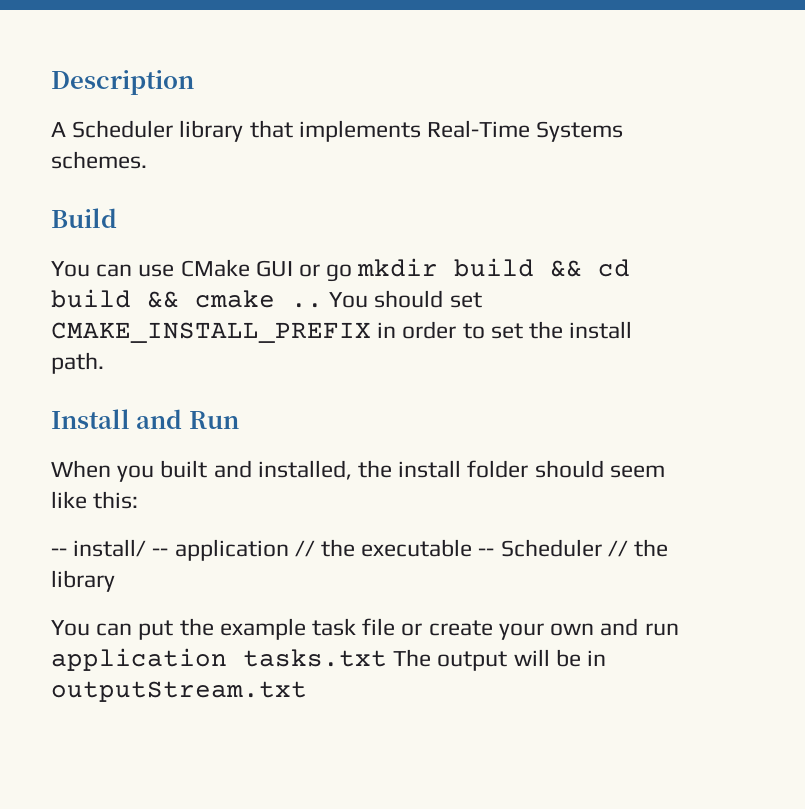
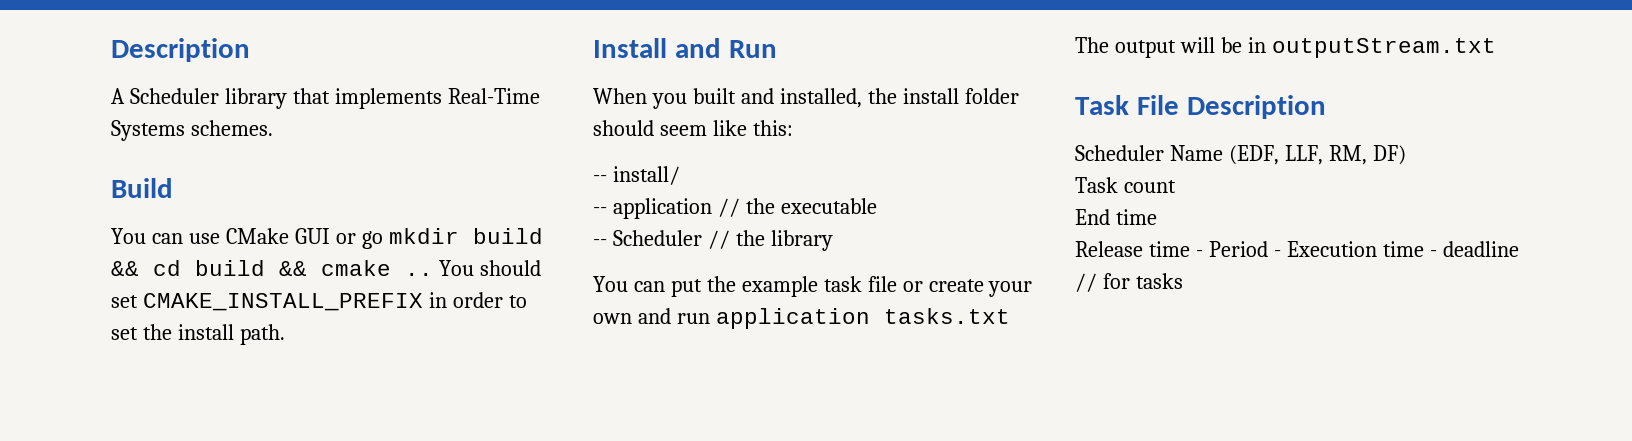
(147, 548) none -> (680, 175) //
(473, 548) none -> (877, 206) //
(307, 691) none -> [1075,95,1326,119] [1075,145,1406,165] [1075,177,1176,193] [1075,209,1157,225] [1075,241,1519,257] [1075,273,1183,292] // Task File Description // Scheduler Name (EDF, LLF, RM, DF) // Task count // End time // Release time - Period - Execution time - deadline // for tasks

